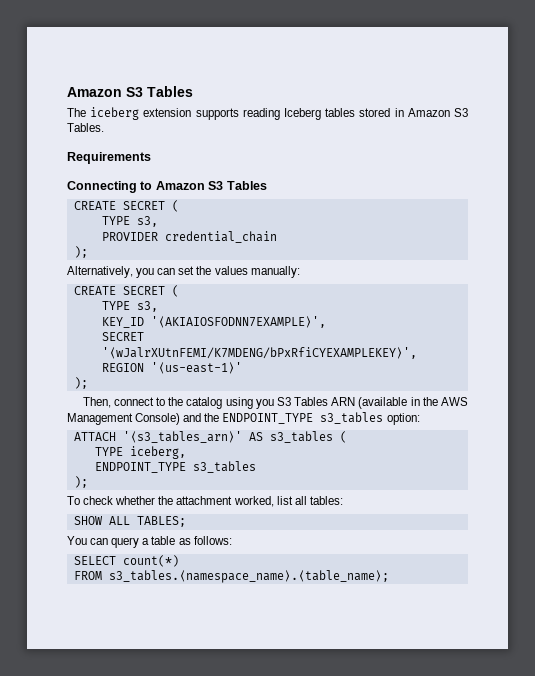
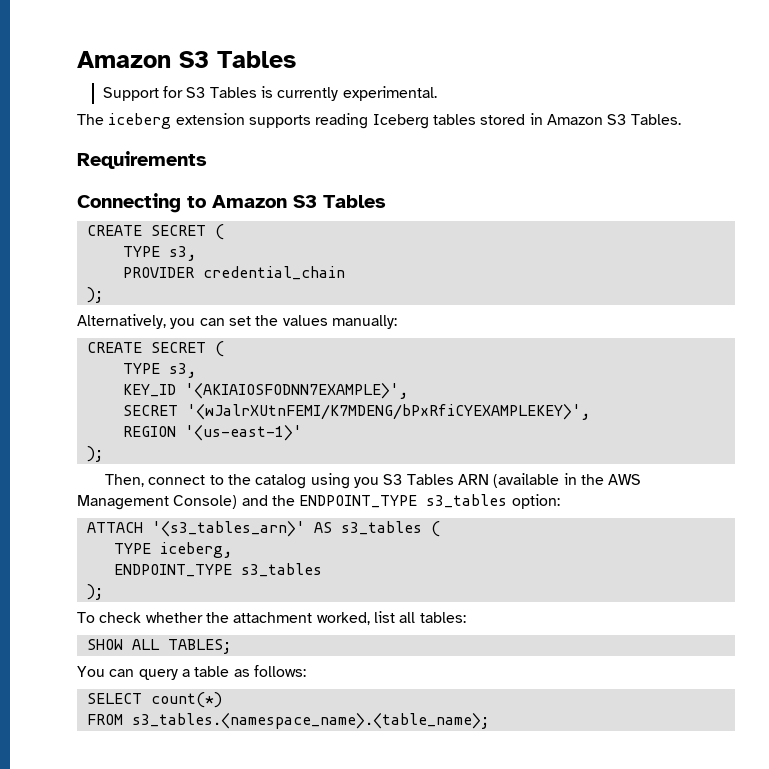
[67,86,193,97] Amazon S3 Tables -> [77,51,296,68] [102,86,437,101] Amazon S3 Tables // Support for S3 Tables is currently experimental.

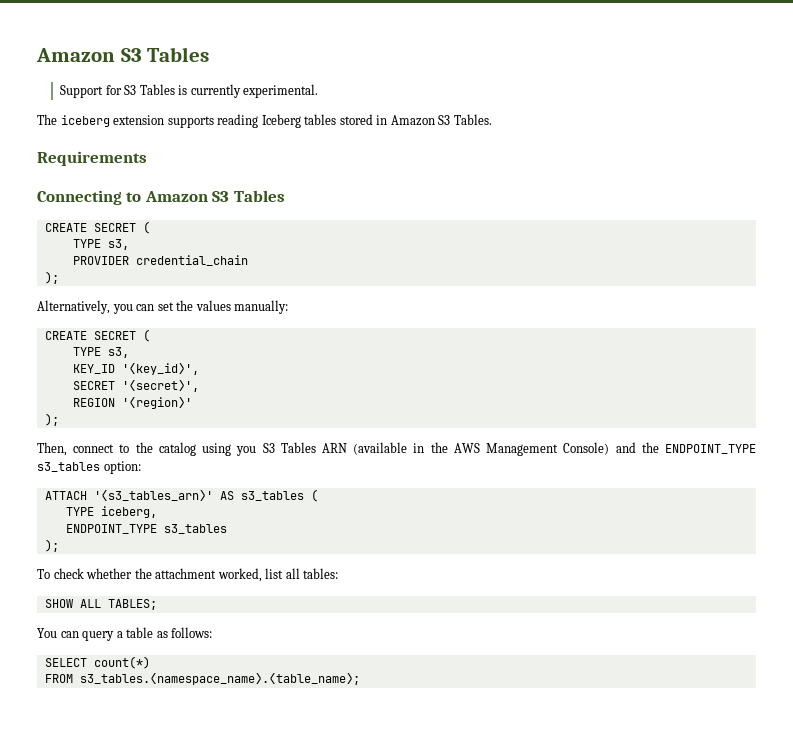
[184,382,408,399] [122,403,590,420] '⟨AKIAIOSFODNN7EXAMPLE⟩', // SECRET '⟨wJalrXUtnFEMI/K7MDENG/bPxRfiCYEXAMPLEKEY⟩', -> [121,363,199,375] [72,380,199,392] '⟨key_id⟩', // SECRET '⟨secret⟩',
[184,424,302,441] '⟨us-east-1⟩' -> [121,397,192,409] '⟨region⟩'

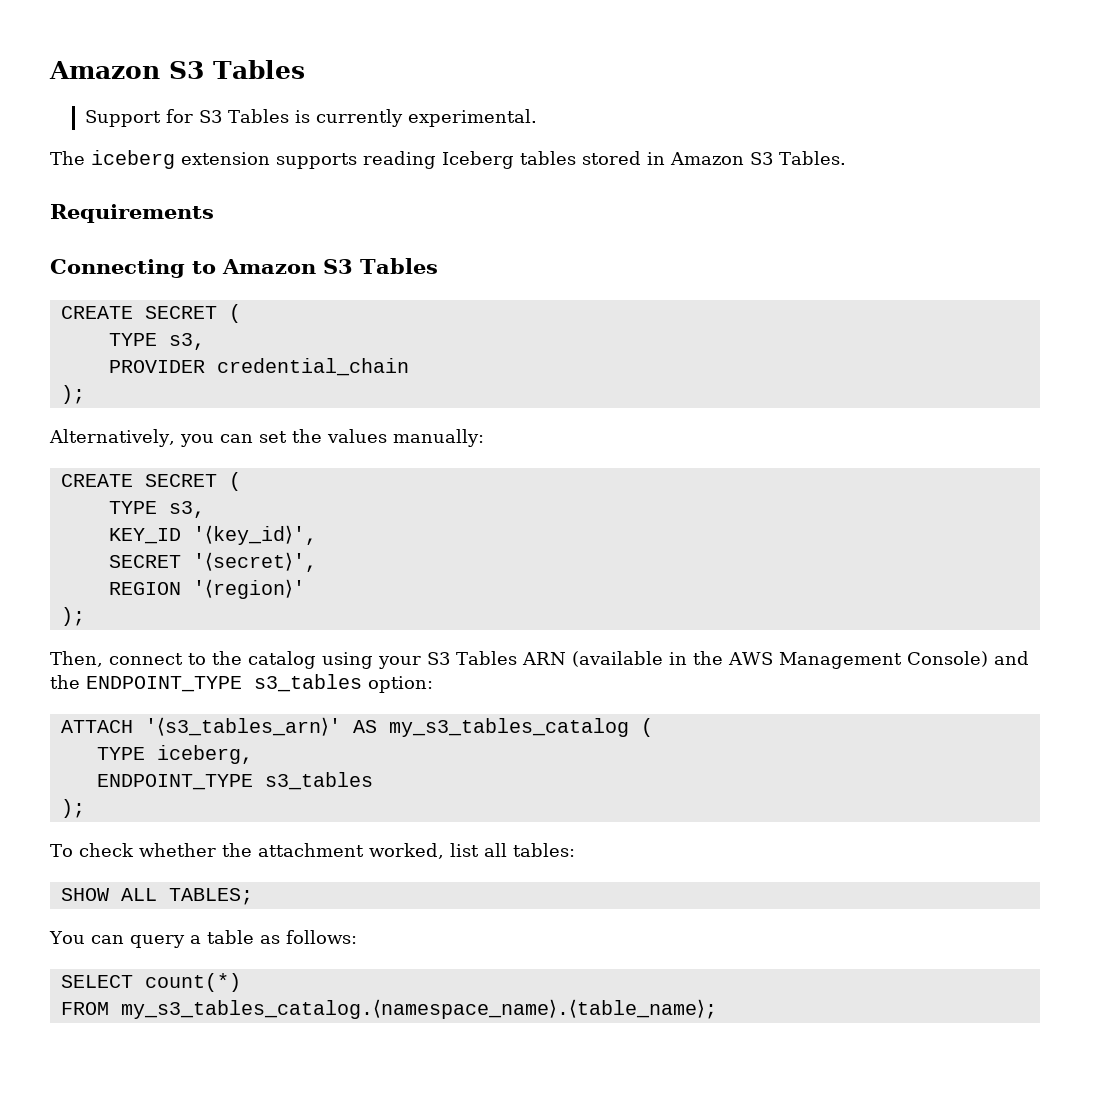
[236,446,257,456] you -> [378,656,421,669] your
[240,491,304,501] s3_tables -> [388,718,629,737] my_s3_tables_catalog
[79,673,360,685] s3_tables.⟨namespace_name⟩.⟨table_name⟩; -> [120,999,717,1019] my_s3_tables_catalog.⟨namespace_name⟩.⟨table_name⟩;

